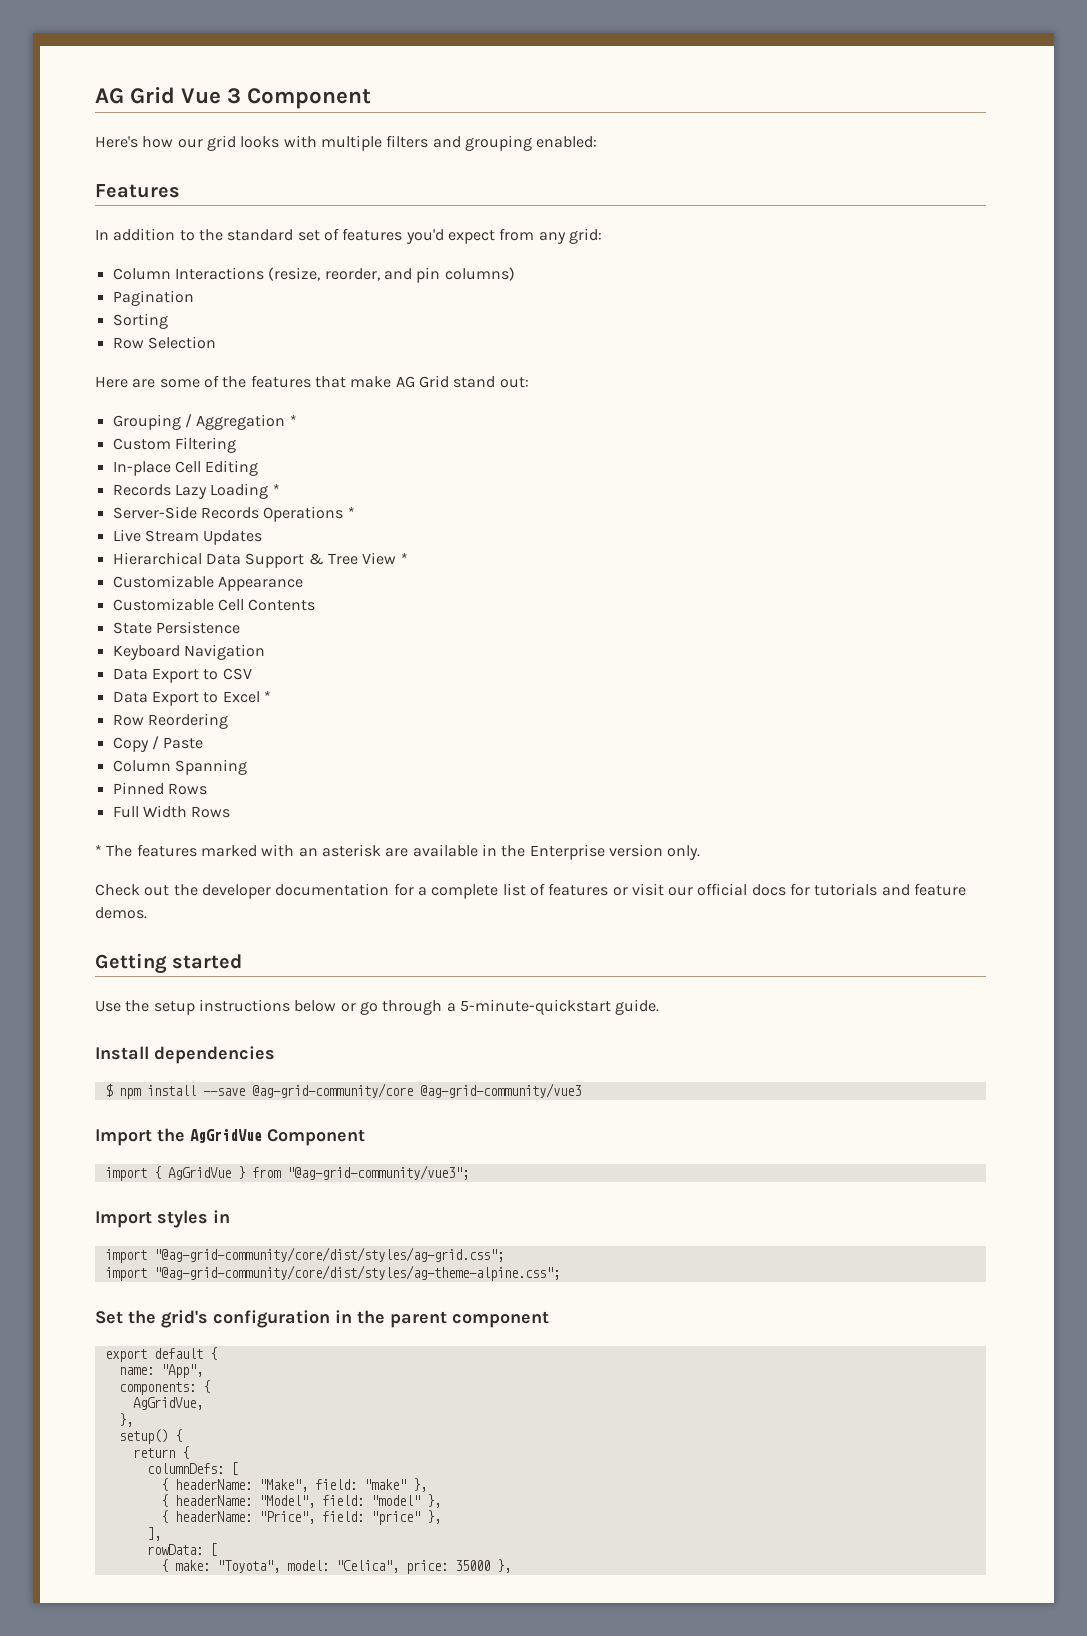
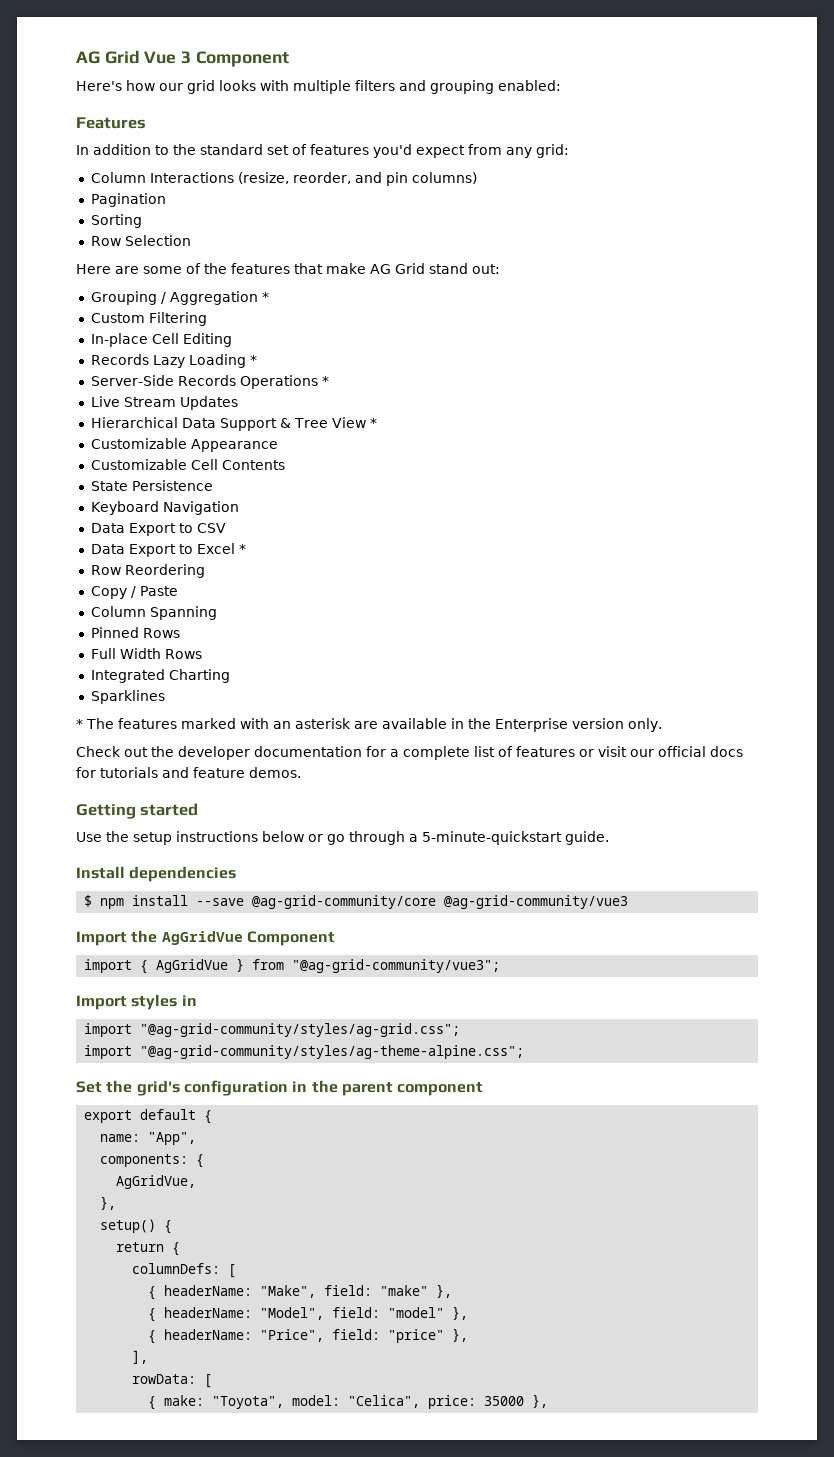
(231, 812) none -> [90,669,230,683] [90,690,165,704] // Integrated Charting // Sparklines
[153,1247,504,1262] [104,1265,560,1281] "@ag-grid-community/core/dist/styles/ag-grid.css"; // import "@ag-grid-community/core/dist/styles/ag-theme-alpine.css"; -> [140,1023,461,1037] [84,1045,525,1059] "@ag-grid-community/styles/ag-grid.css"; // import "@ag-grid-community/styles/ag-theme-alpine.css";

